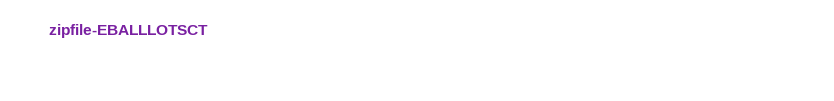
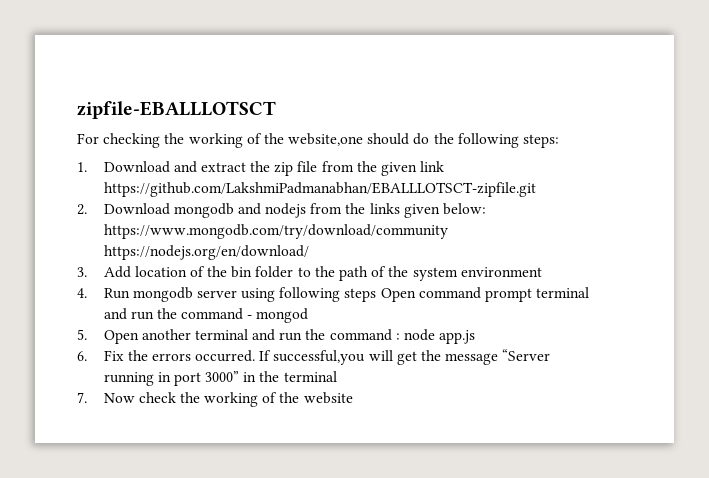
(208, 31) none -> [77,133,560,148] [77,161,445,176] [103,182,536,197] [77,203,486,218] [103,224,448,239] [103,245,309,260] [77,266,542,281] [77,287,590,302] [103,308,309,323] [77,329,476,344] [77,349,551,365] [103,371,337,386] [77,392,353,407] // For checking the working of the website,one should do the following steps: // 1. Download and extract the zip file from the given link https://github.com/LakshmiPadmanabhan/EBALLLOTSCT-zipfile.git // 2. Download mongodb and nodejs from the links given below: https://www.mongodb.com/try/download/community https://nodejs.org/en/download/ // 3. Add location of the bin folder to the path of the system environment // 4. Run mongodb server using following steps Open command prompt terminal and run the command - mongod // 5. Open another terminal and run the command : node app.js // 6. Fix the errors occurred. If successful,you will get the message “Server running in port 3000” in the terminal // 7. Now check the working of the website

